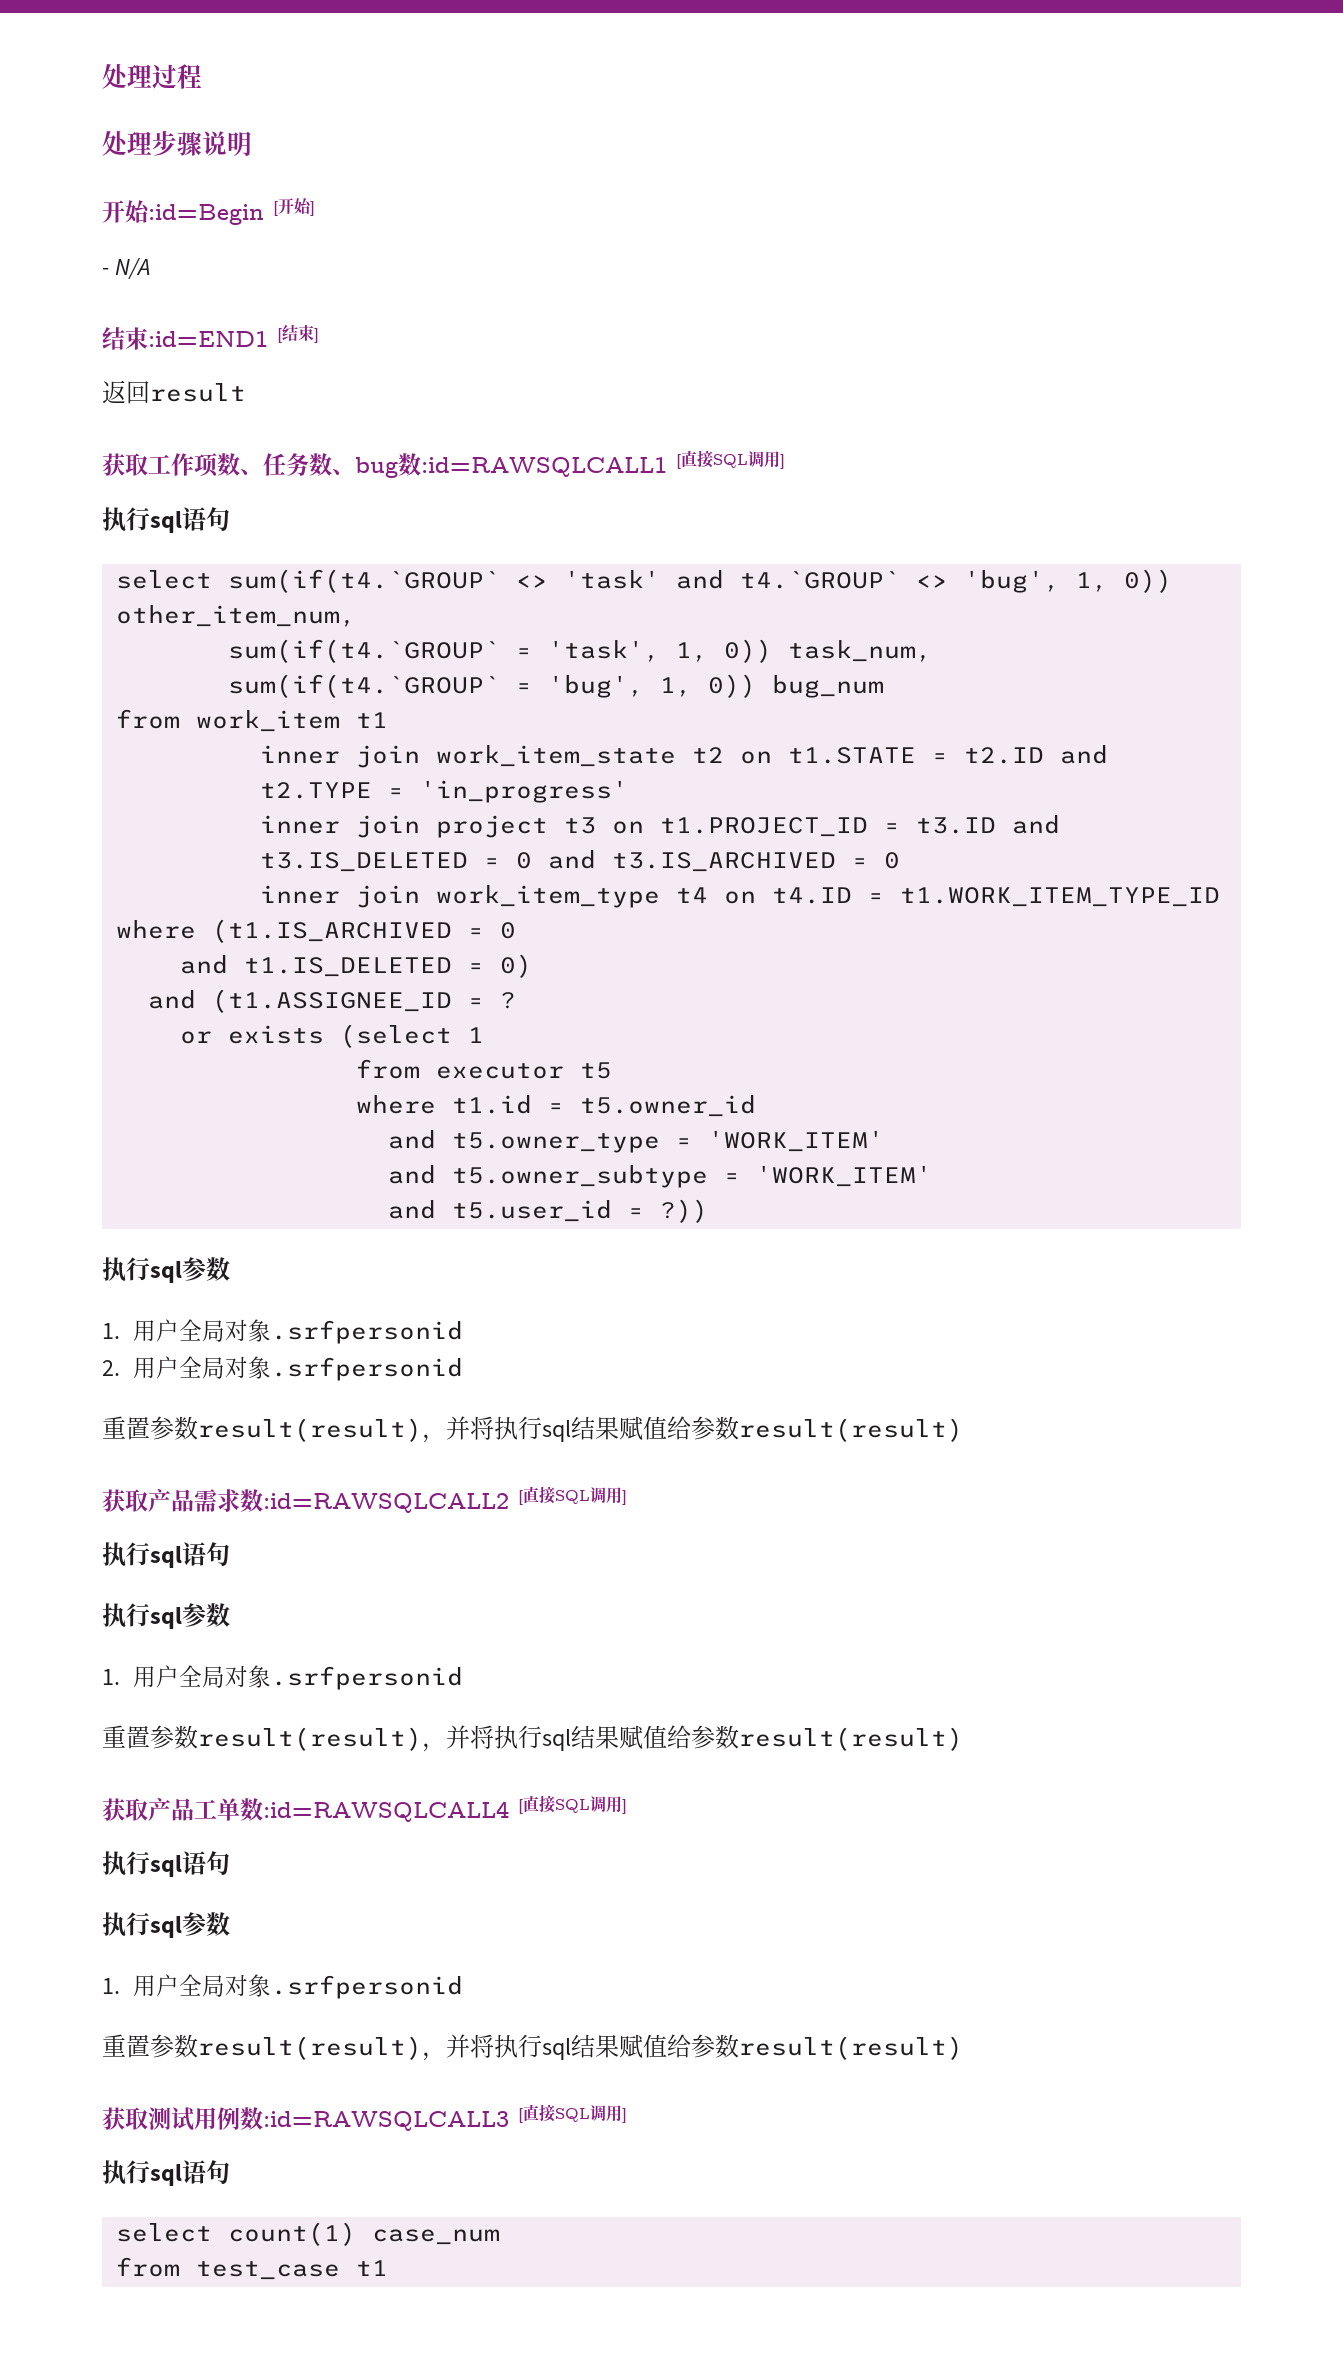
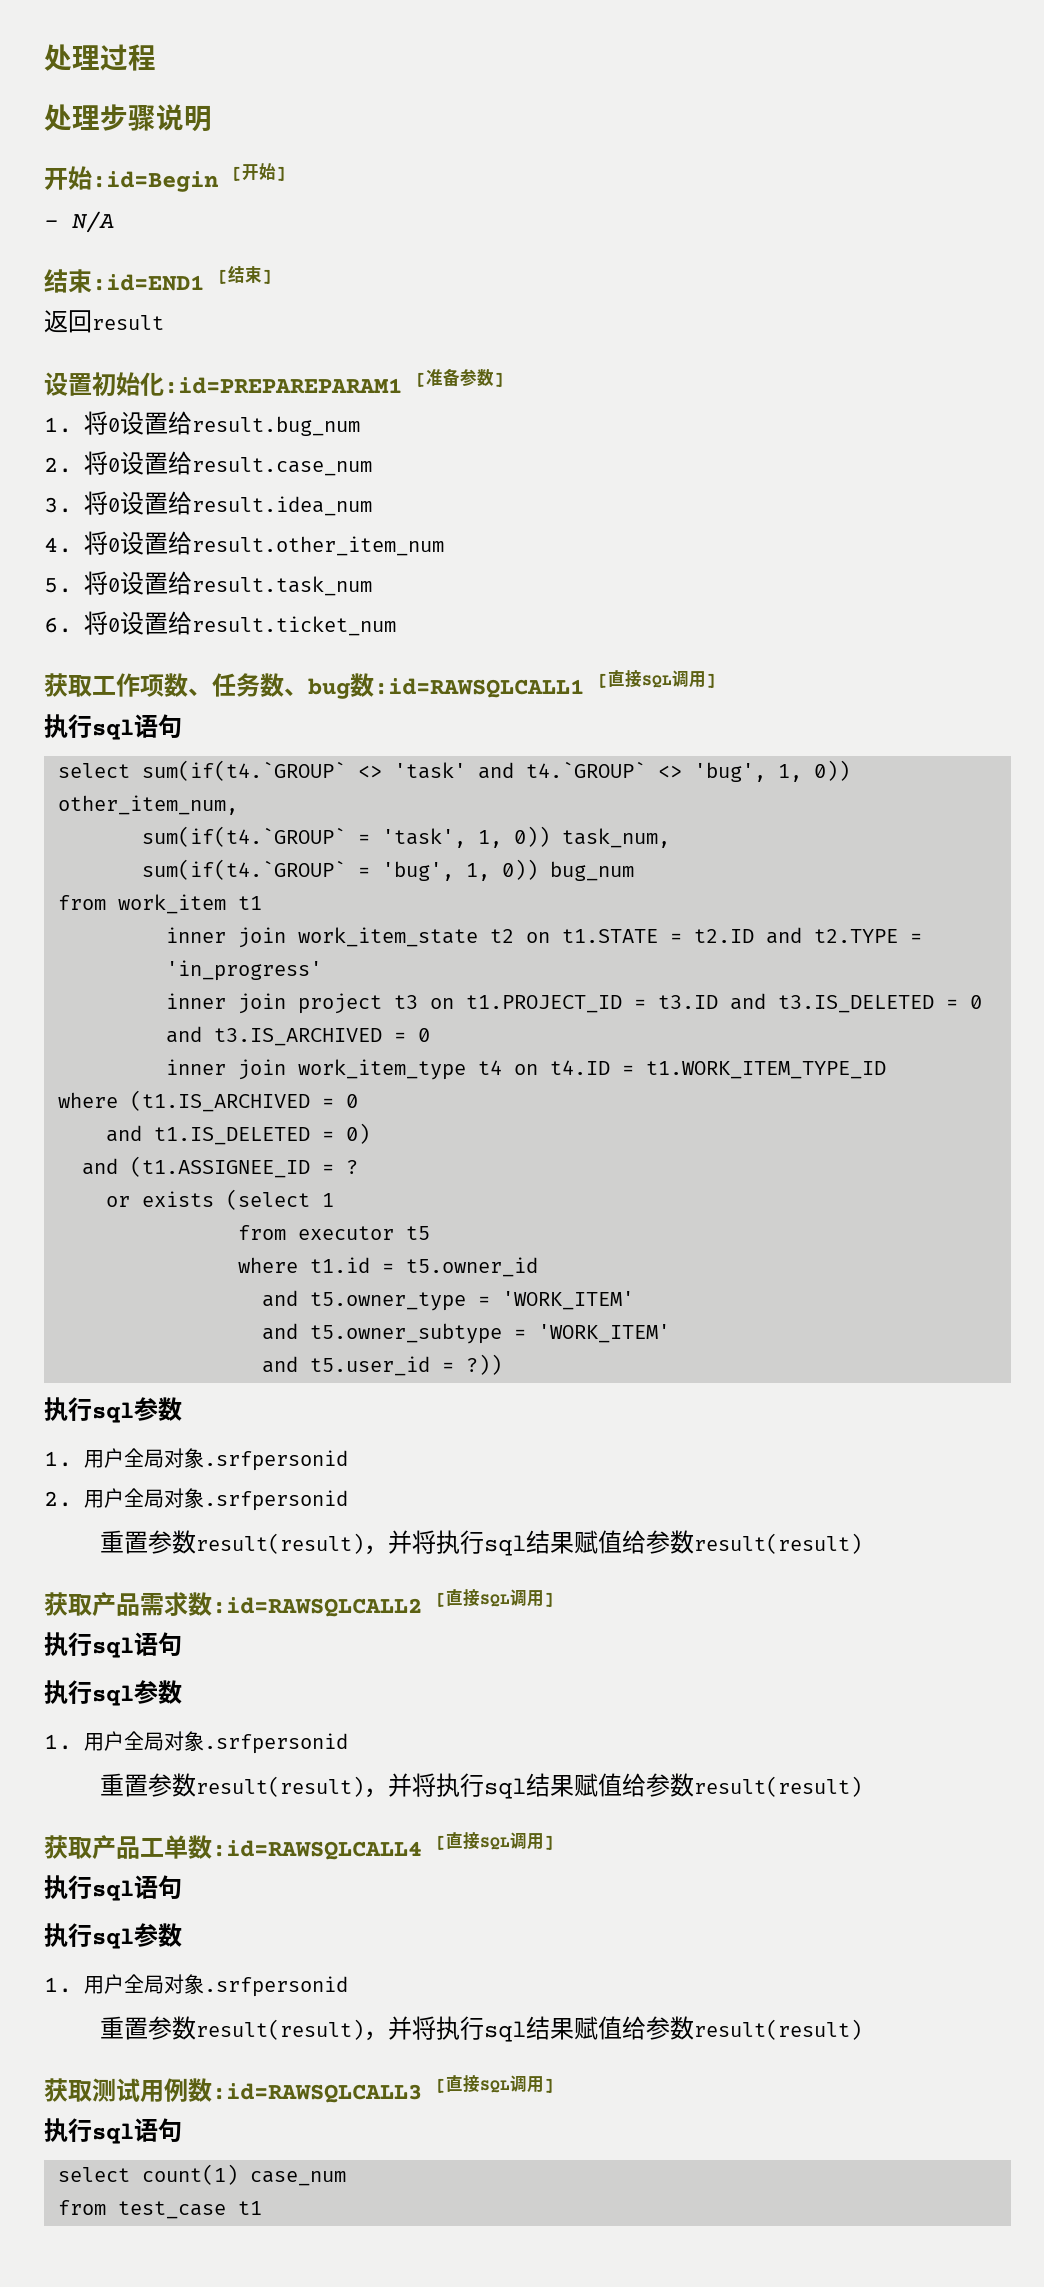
(246, 392) none -> [44,368,504,396] [44,411,360,436] [44,451,372,476] [44,491,372,516] [44,531,444,556] [44,571,372,596] [44,611,396,636] // 设置初始化:id=PREPAREPARAM1 [准备参数] // 1.将0设置给result.bug_num // 2.将0设置给result.case_num // 3.将0设置给result.idea_num // 4.将0设置给result.other_item_num // 5.将0设置给result.task_num // 6.将0设置给result.ticket_num

